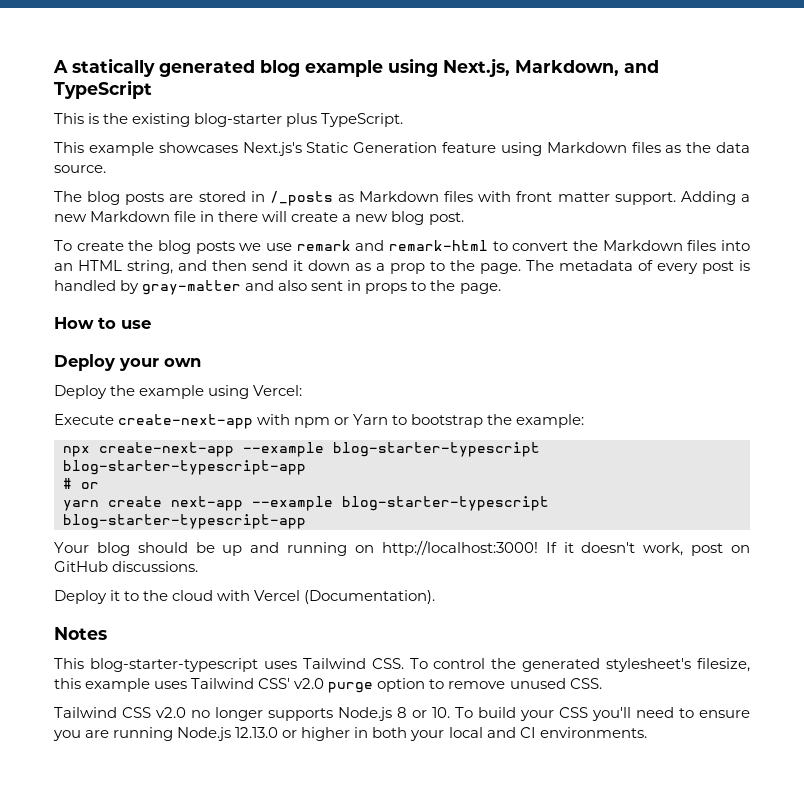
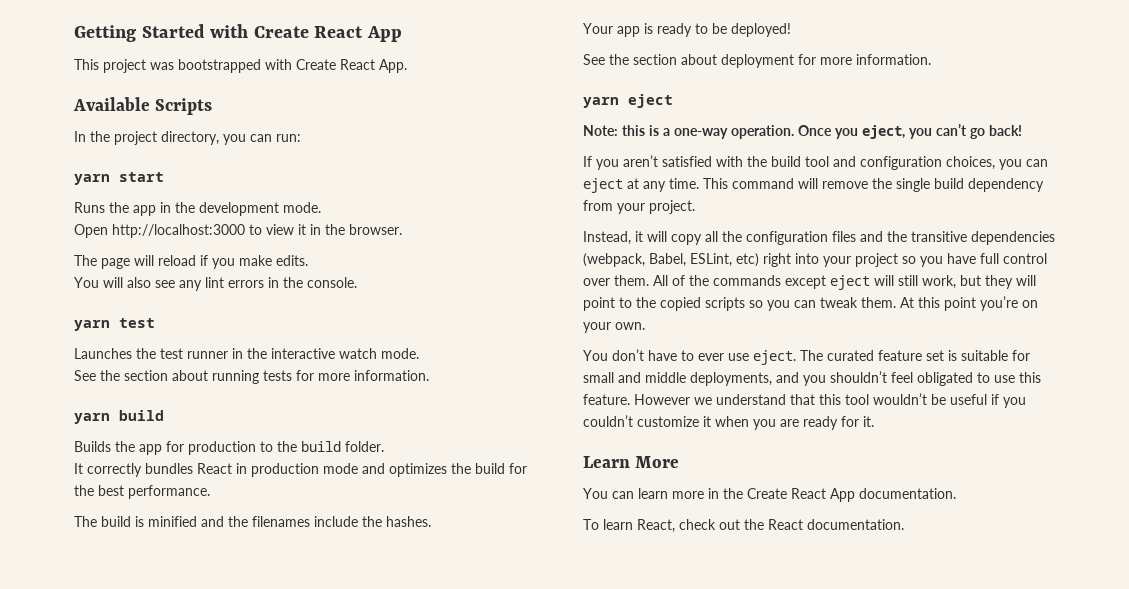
[53,58,659,77] [54,80,152,99] [54,113,404,127] [54,142,751,156] [54,165,106,173] [54,191,750,206] [54,211,464,225] [54,240,750,254] [54,260,750,274] [54,280,501,295] [54,317,151,329] [54,354,201,371] [54,385,303,399] [54,414,585,429] [63,442,540,457] [63,460,306,475] [63,478,99,489] [63,496,549,511] [63,514,306,529] [54,540,750,556] [54,561,199,572] [54,590,436,604] [54,627,107,640] [54,658,750,672] [54,678,602,693] [54,707,750,721] [53,727,647,741] A statically generated blog example using Next.js, Markdown, and TypeScript // This is the existing blog-starter plus TypeScript. // This example showcases Next.js's Static Generation feature using Markdown files as the data source. // The blog posts are stored in /_posts as Markdown files with front matter support. Adding a new Markdown file in there will create a new blog post. // To create the blog posts we use remark and remark-html to convert the Markdown files into an HTML string, and then send it down as a prop to the page. The metadata of every post is handled by gray-matter and also sent in props to the page. // How to use // Deploy your own // Deploy the example using Vercel: // Execute create-next-app with npm or Yarn to bootstrap the example: // npx create-next-app --example blog-starter-typescript blog-starter-typescript-app // # or // yarn create next-app --example blog-starter-typescript blog-starter-typescript-app // Your blog should be up and running on http://localhost:3000! If it doesn't work, post on GitHub discussions. // Deploy it to the cloud with Vercel (Documentation). // Notes // This blog-starter-typescript uses Tailwind CSS. To control the generated stylesheet's filesize, this example uses Tailwind CSS' v2.0 purge option to remove unused CSS. // Tailwind CSS v2.0 no longer supports Node.js 8 or 10. To build your CSS you'll need to ensure you are running Node.js 12.13.0 or higher in both your local and CI environments. -> [74,24,402,42] [74,59,407,73] [73,97,213,115] [74,131,301,145] [74,172,164,185] [74,202,321,216] [74,224,402,238] [74,255,308,269] [74,277,357,291] [74,318,155,331] [74,348,419,359] [74,370,429,384] [74,410,164,424] [74,441,384,455] [74,463,527,477] [74,485,210,499] [74,516,431,527] [583,23,791,37] [583,54,931,68] [583,94,673,108] [583,123,1022,139] [583,155,1048,170] [583,178,1044,193] [583,200,695,214] [583,231,1055,245] [583,253,1047,267] [583,275,1036,290] [583,296,1038,311] [583,322,645,333] [583,349,1030,365] [583,371,1041,386] [583,393,1026,408] [583,415,874,430] [583,456,680,468] [583,488,956,502] [583,519,904,533] Getting Started with Create React App // This project was bootstrapped with Create React App. // Available Scripts // In the project directory, you can run: // yarn start // Runs the app in the development mode. // Open http://localhost:3000 to view it in the browser. // The page will reload if you make edits. // You will also see any lint errors in the console. // yarn test // Launches the test runner in the interactive watch mode. // See the section about running tests for more information. // yarn build // Builds the app for production to the build folder. // It correctly bundles React in production mode and optimizes the build for the best performance. // The build is minified and the filenames include the hashes. // Your app is ready to be deployed! // See the section about deployment for more information. // yarn eject // Note: this is a one-way operation. Once you eject, you can’t go back! // If you aren’t satisfied with the build tool and configuration choices, you can eject at any time. This command will remove the single build dependency from your project. // Instead, it will copy all the configuration files and the transitive dependencies (webpack, Babel, ESLint, etc) right into your project so you have full control over them. All of the commands except eject will still work, but they will point to the copied scripts so you can tweak them. At this point you’re on your own. // You don’t have to ever use eject. The curated feature set is suitable for small and middle deployments, and you shouldn’t feel obligated to use this feature. However we understand that this tool wouldn’t be useful if you couldn’t customize it when you are ready for it. // Learn More // You can learn more in the Create React App documentation. // To learn React, check out the React documentation.

